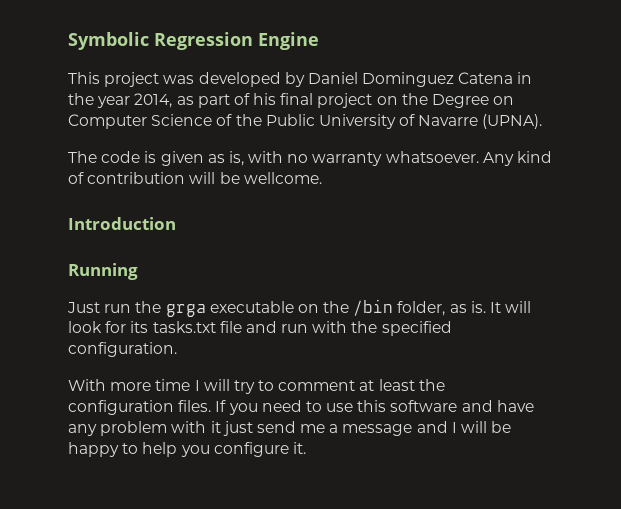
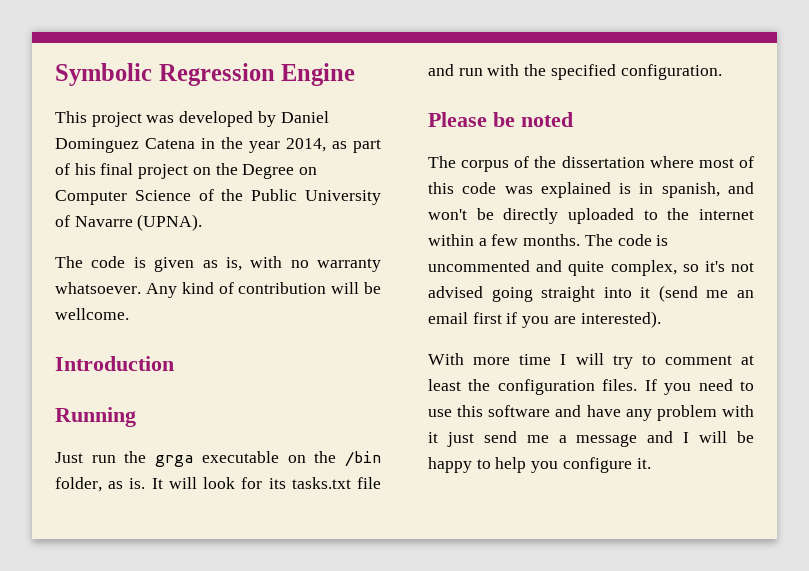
(177, 349) none -> [428,112,573,127] [428,156,754,172] [428,182,754,198] [428,208,754,224] [428,234,669,246] [428,260,754,276] [428,285,754,302] [428,311,661,328] // Please be noted // The corpus of the dissertation where most of this code was explained is in spanish, and won't be directly uploaded to the internet within a few months. The code is uncommented and quite complex, so it's not advised going straight into it (send me an email first if you are interested).

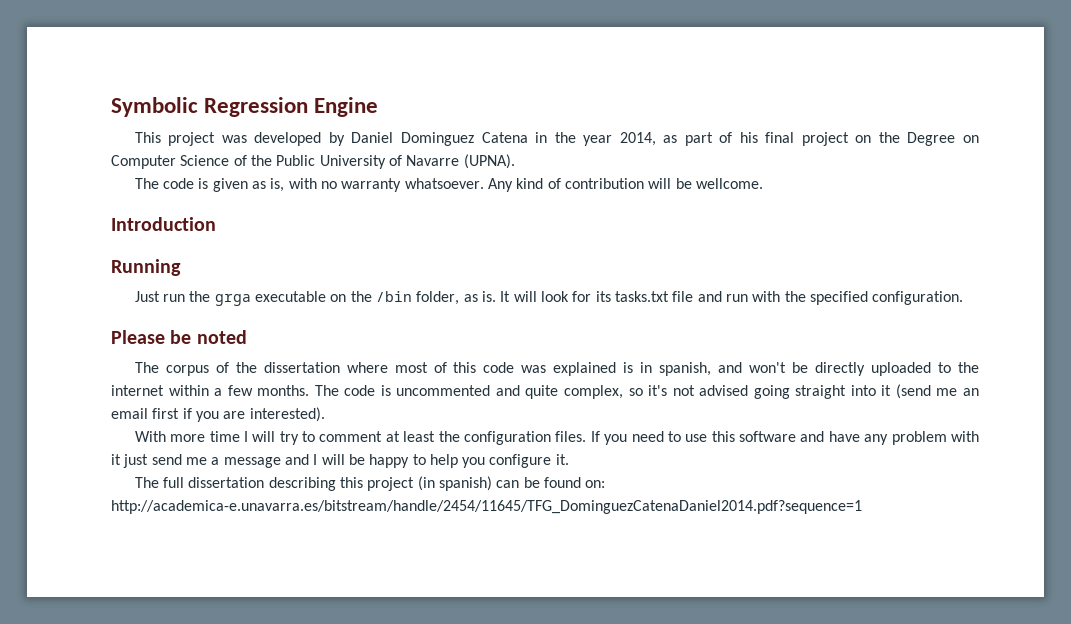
(651, 463) none -> [134,476,606,491] [111,500,862,514] // The full dissertation describing this project (in spanish) can be found on: http://academica-e.unavarra.es/bitstream/handle/2454/11645/TFG_DominguezCatenaDaniel2014.pdf?sequence=1

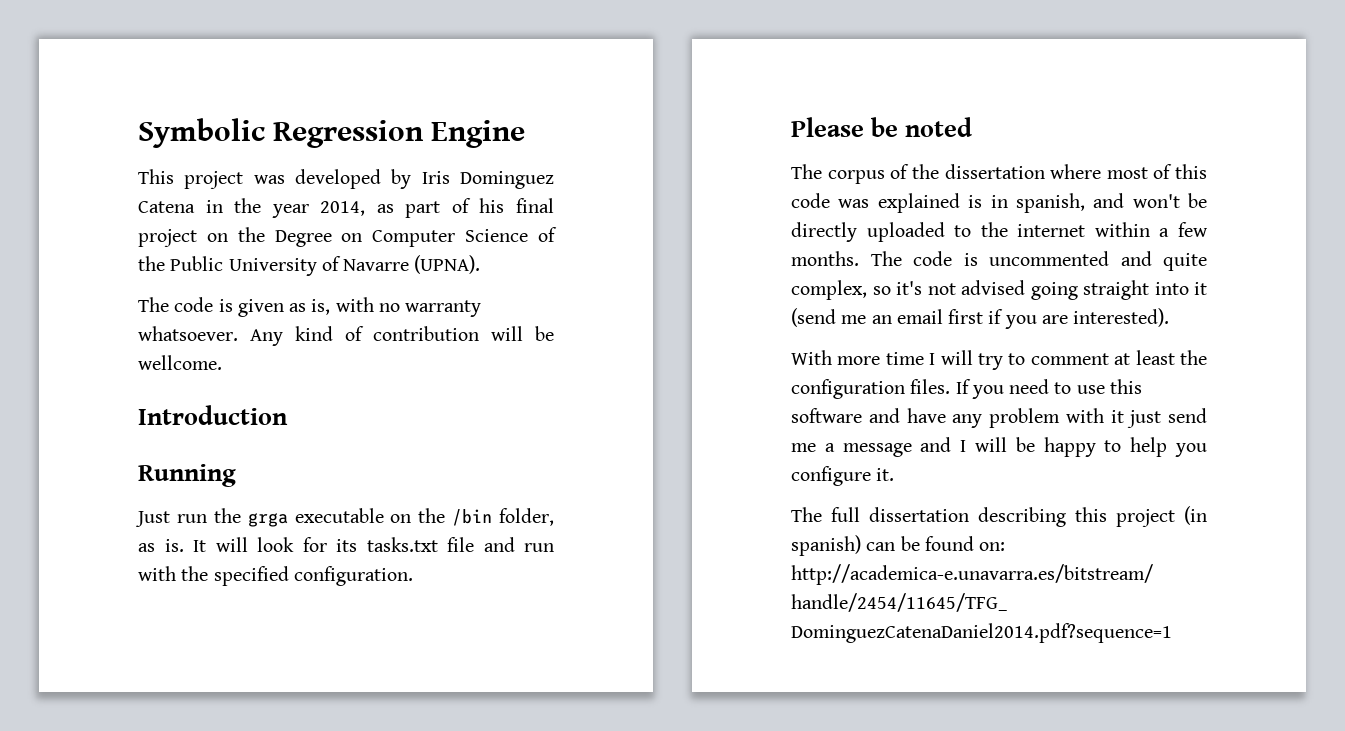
[351,132,394,143] Daniel -> [421,171,450,184] Iris

